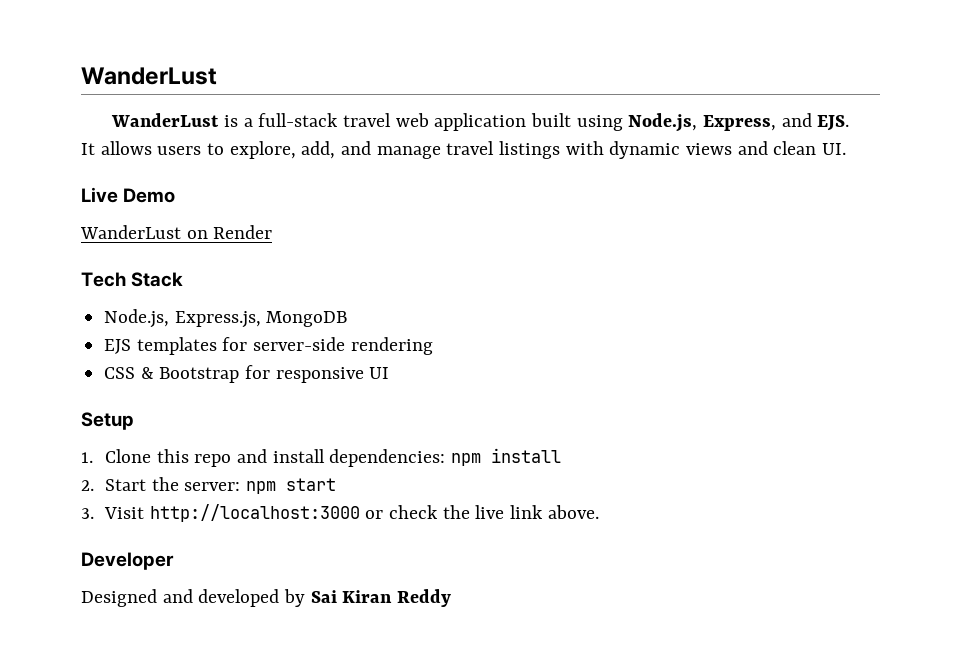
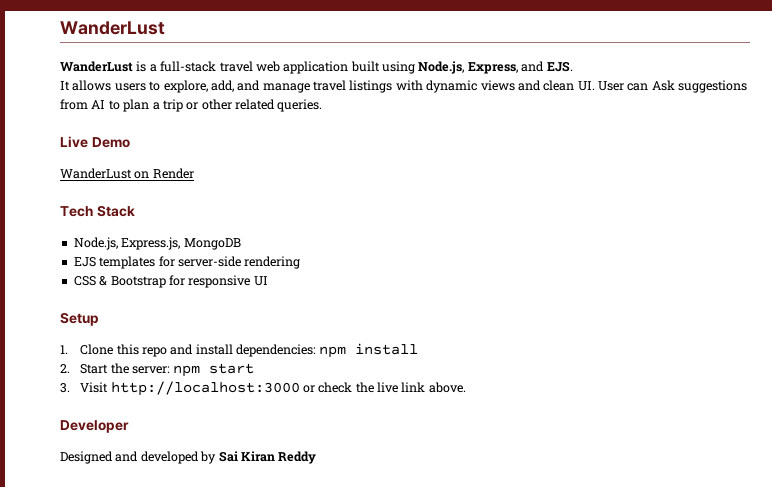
(847, 149) none -> [598,80,748,93] [60,99,323,112] User can Ask suggestions from AI to plan a trip or other related queries.

